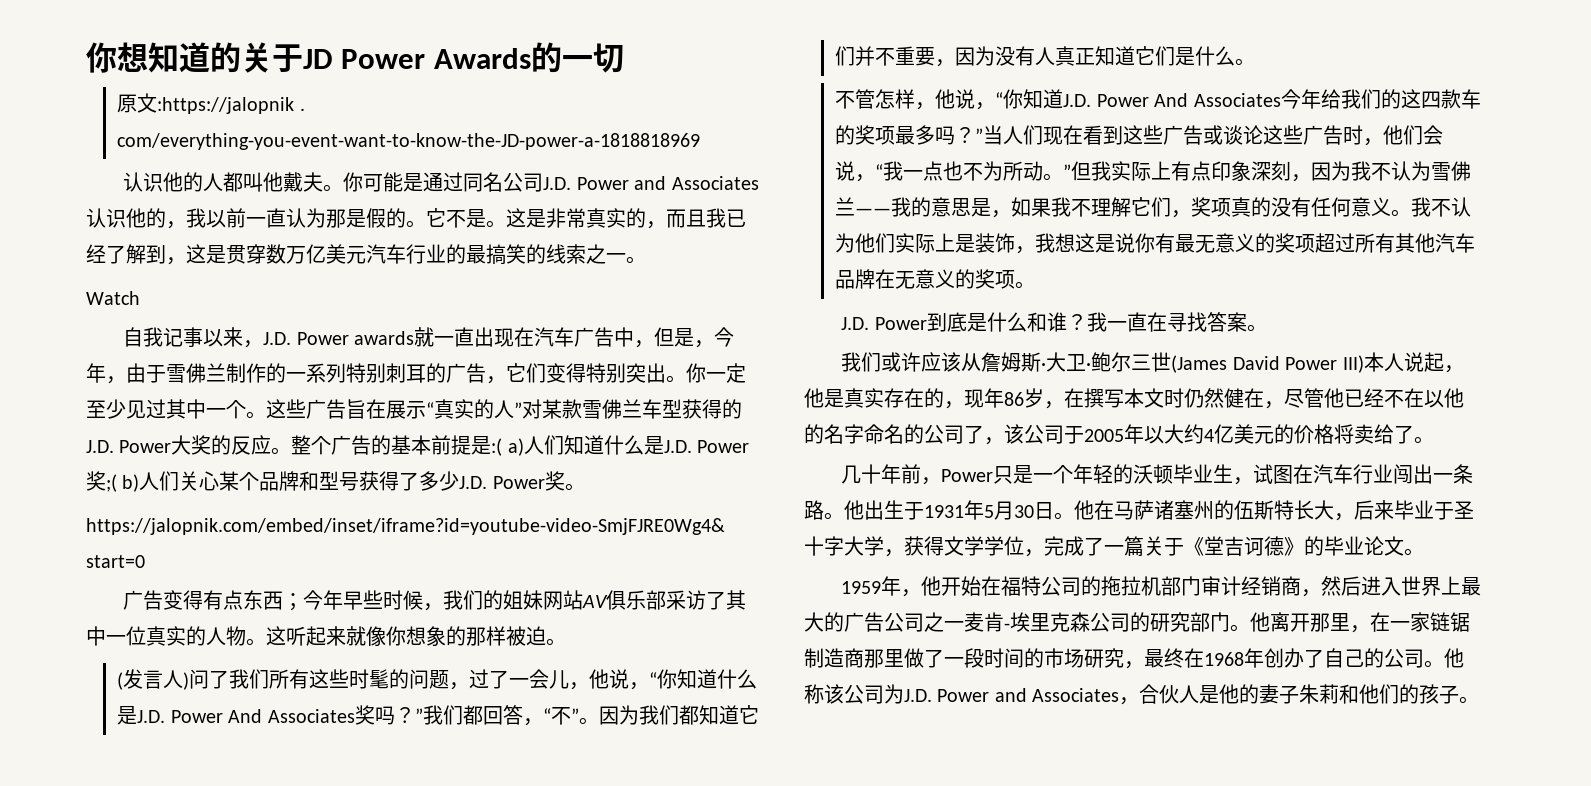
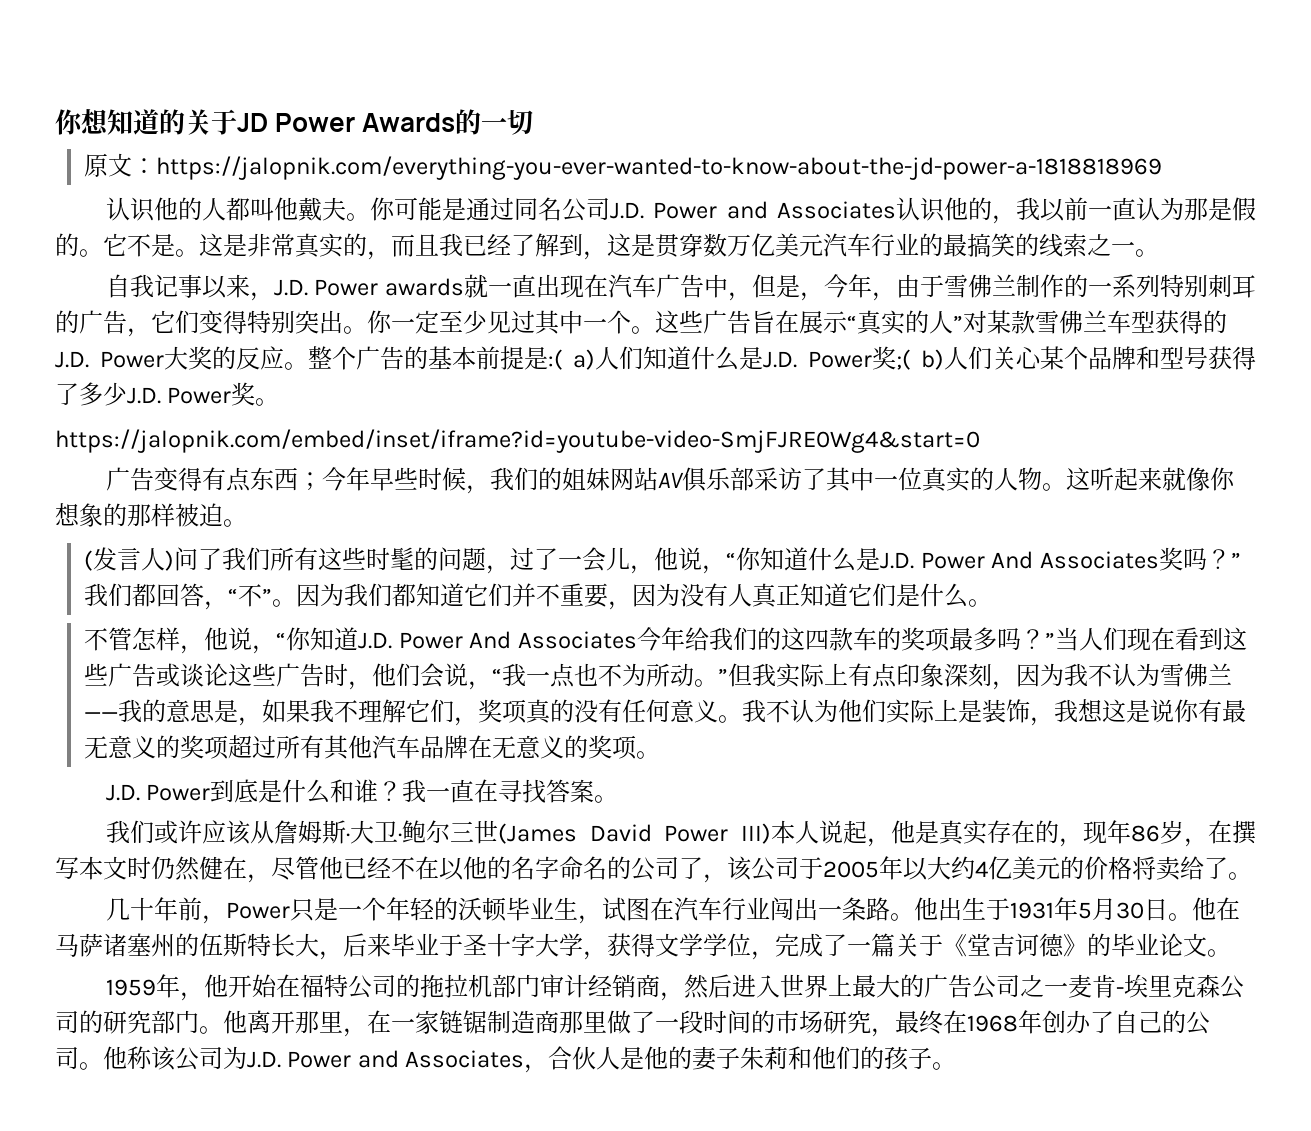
[157,97,305,114] [117,133,701,150] :https://jalopnik . com/everything-you-event-want-to-know-the-JD-power-a-1818818969 -> [132,156,1163,180] ：https://jalopnik.com/everything-you-ever-wanted-to-know-about-the-jd-power-a-1818818969
[86,291,140,305] // Watch -> (1159, 253) none

